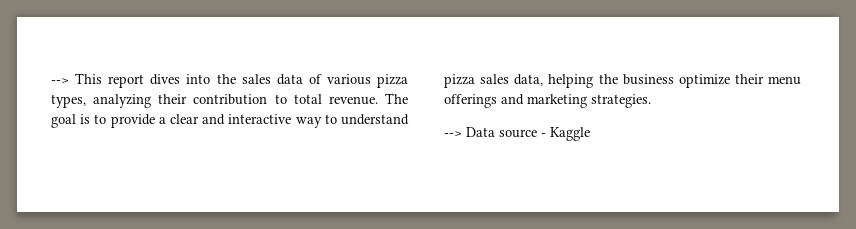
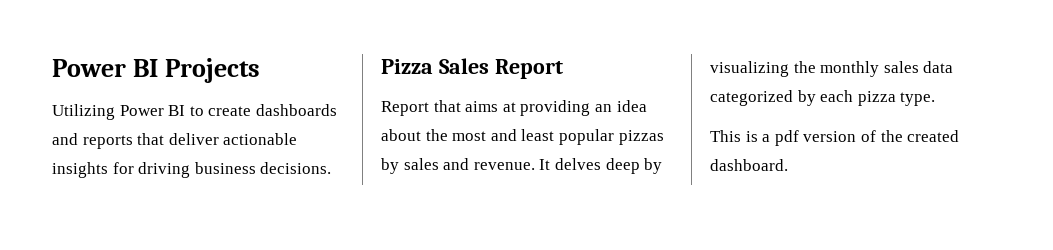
[51,73,409,88] [51,93,408,108] [51,114,409,128] [444,74,801,88] [444,94,651,108] [444,127,590,141] --> This report dives into the sales data of various pizza types, analyzing their contribution to total revenue. The goal is to provide a clear and interactive way to understand pizza sales data, helping the business optimize their menu offerings and marketing strategies. // --> Data source - Kaggle -> [52,58,260,83] [52,104,337,120] [52,133,298,149] [52,162,332,178] [381,58,563,79] [381,100,647,116] [381,129,664,145] [381,158,663,174] [710,61,954,77] [710,90,936,106] [710,130,960,146] [710,159,788,171] Power BI Projects // Utilizing Power BI to create dashboards and reports that deliver actionable insights for driving business decisions. // Pizza Sales Report // Report that aims at providing an idea about the most and least popular pizzas by sales and revenue. It delves deep by visualizing the monthly sales data categorized by each pizza type. // This is a pdf version of the created dashboard.

